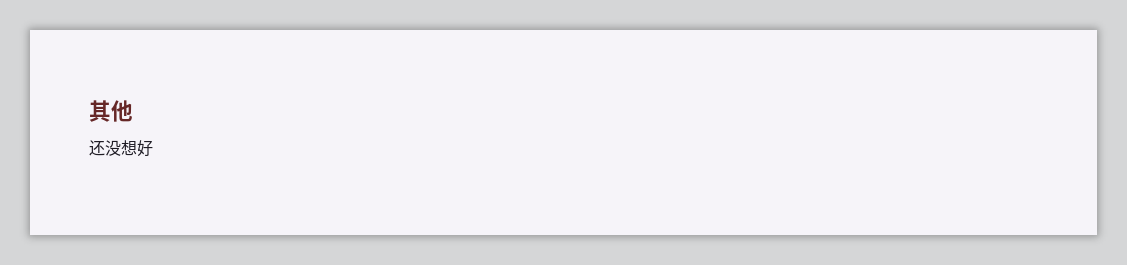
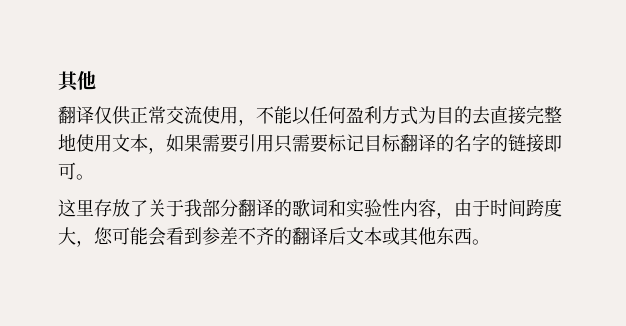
[89,140,153,157] 还没想好 -> [58,105,562,126] [58,133,562,154] [58,162,94,180] [58,199,562,219] [58,227,490,247] 翻译仅供正常交流使用，不能以任何盈利方式为目的去直接完整地使用文本，如果需要引用只需要标记目标翻译的名字的链接即可。 // 这里存放了关于我部分翻译的歌词和实验性内容，由于时间跨度大，您可能会看到参差不齐的翻译后文本或其他东西。

